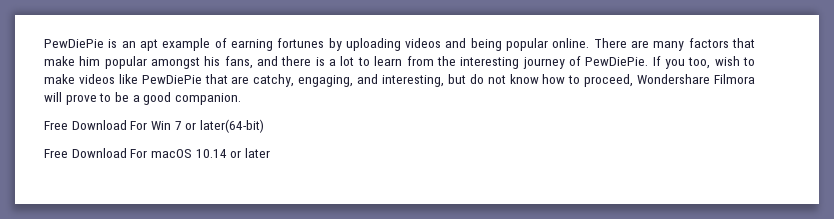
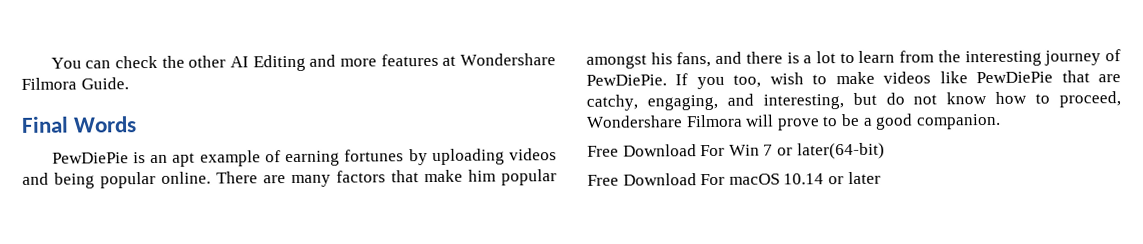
(44, 43) none -> [50,53,556,72] [21,77,129,90] [21,116,138,133] You can check the other AI Editing and more features at Wondershare Filmora Guide. // Final Words //

